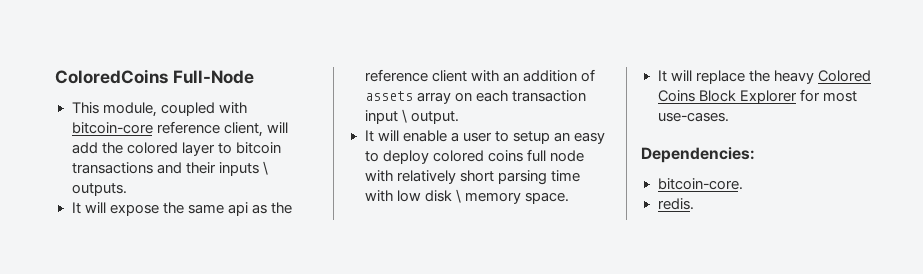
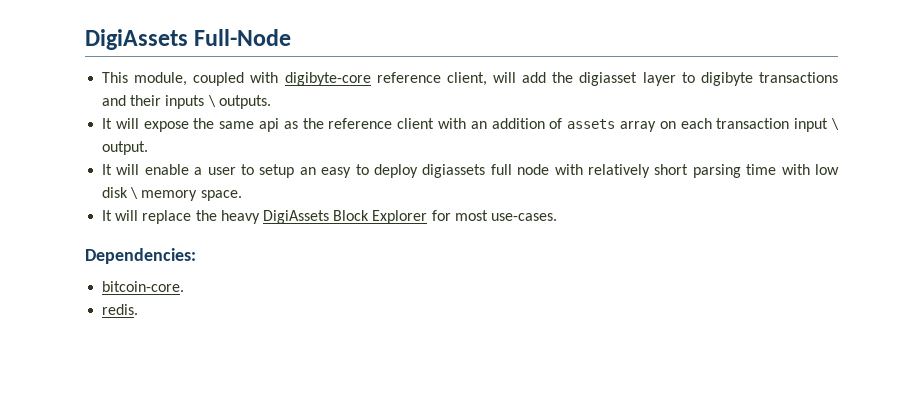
[55,69,168,84] ColoredCoins -> [85,29,188,50] DigiAssets
[71,122,153,134] bitcoin-core -> [284,72,371,86] digibyte-core
[126,142,178,154] colored -> [579,72,638,86] digiasset
[235,142,281,154] bitcoin -> [700,72,753,86] digibyte
[432,150,523,162] colored coins -> [422,164,486,178] digiassets
[817,70,871,82] [657,90,695,102] Colored Coins -> [262,210,329,224] DigiAssets

